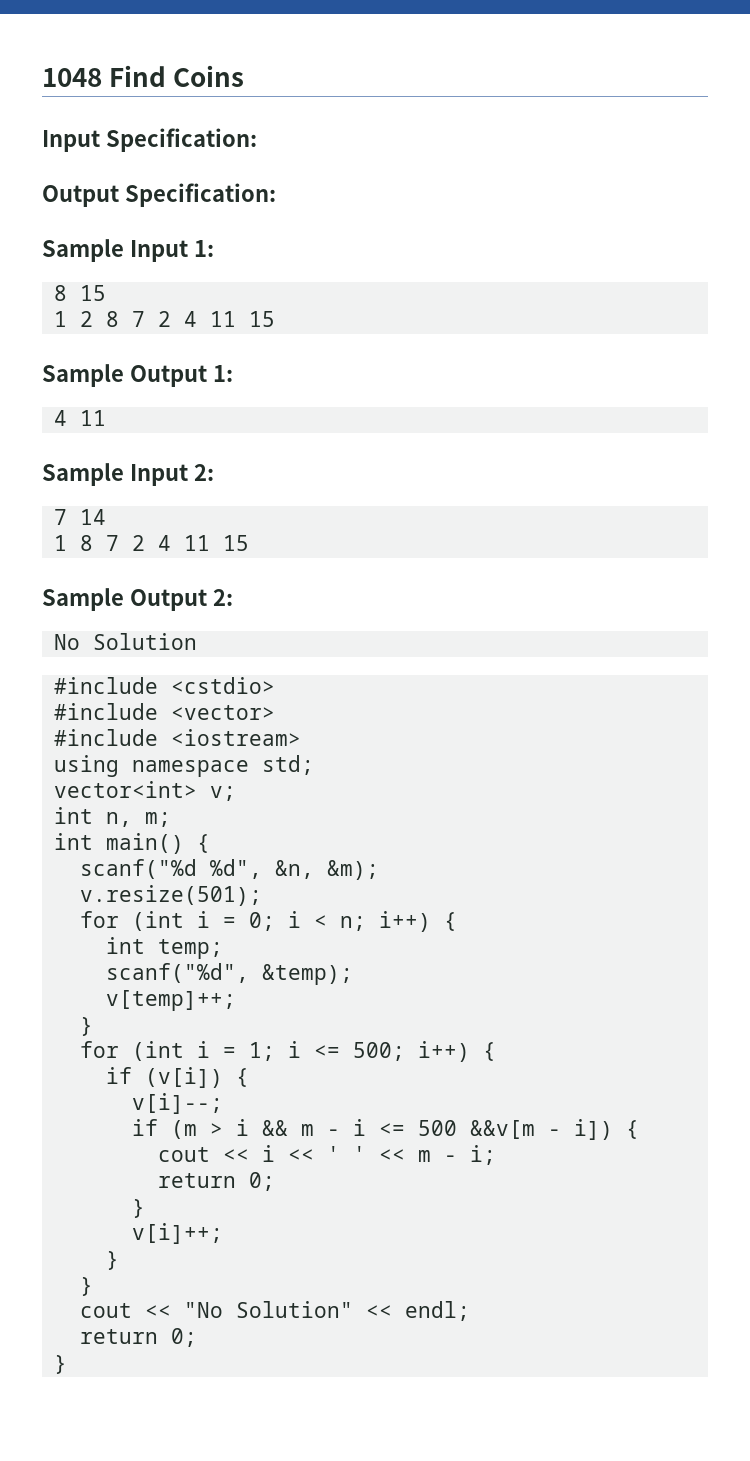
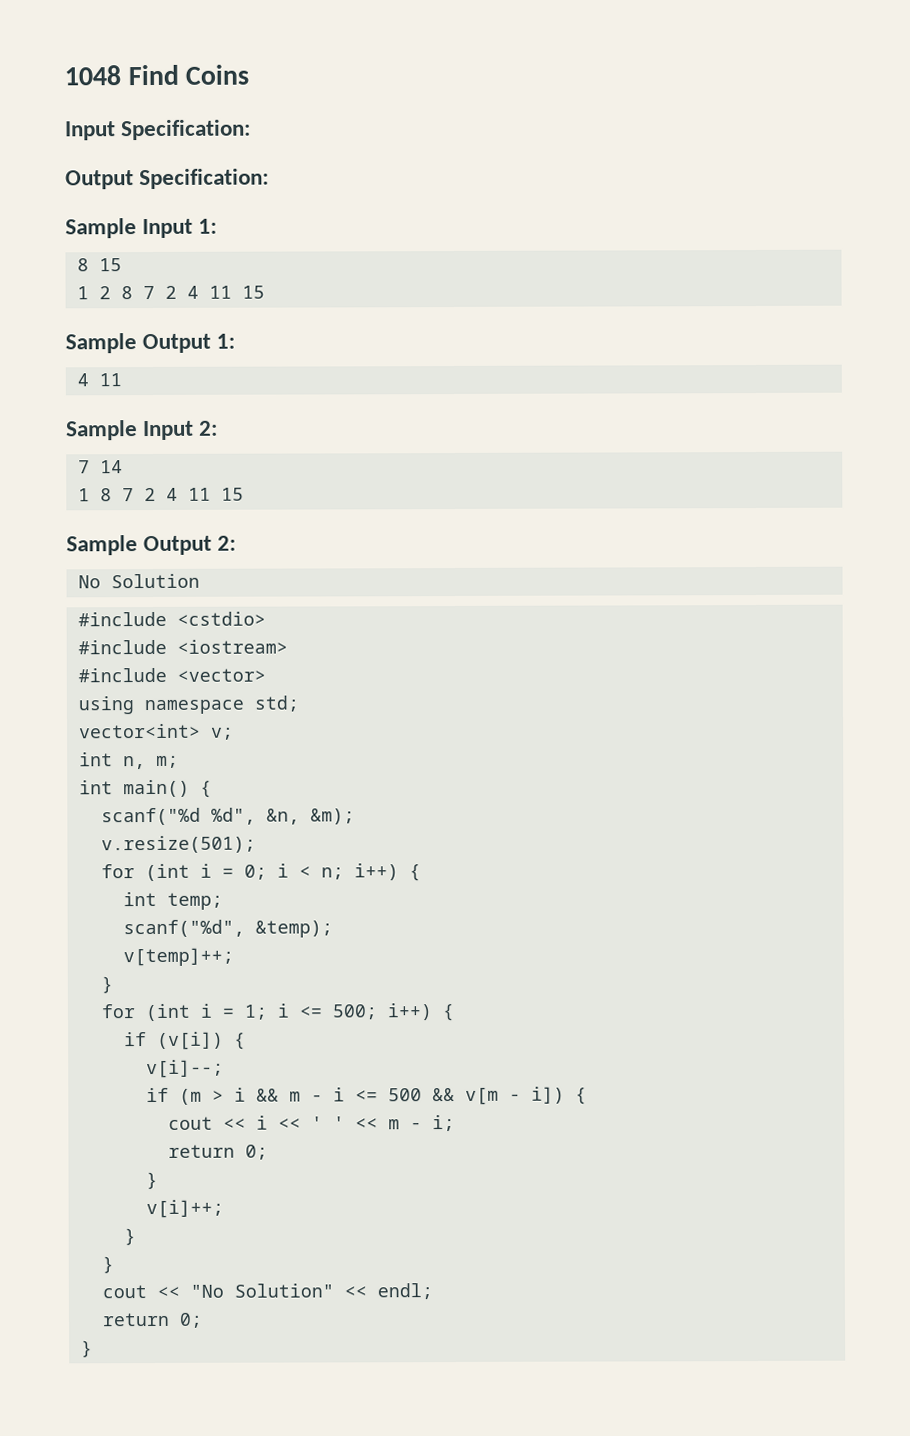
[171,705,276,720] [54,729,302,746] <vector> // #include <iostream> -> [177,639,288,654] [78,667,266,683] <iostream> // #include <vector>
[470,1120,536,1139] &&v[m -> [432,1087,499,1105] && v[m

